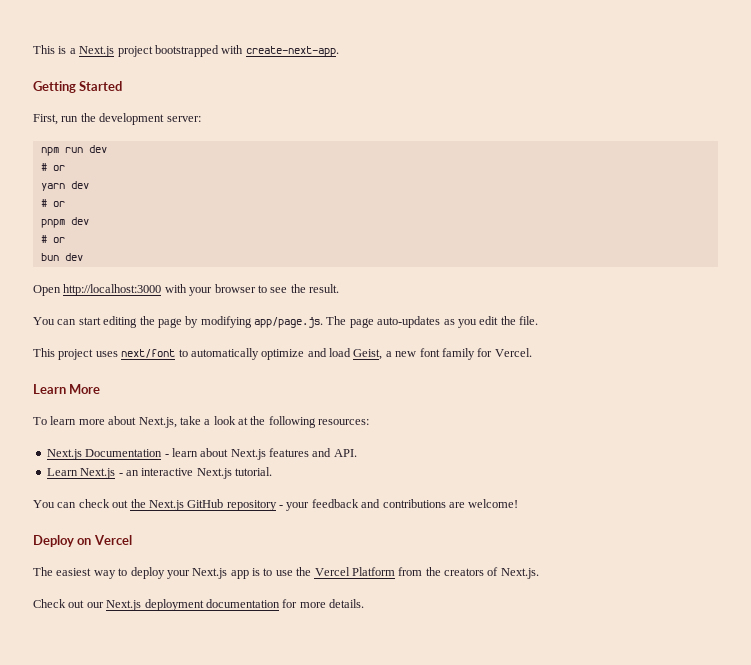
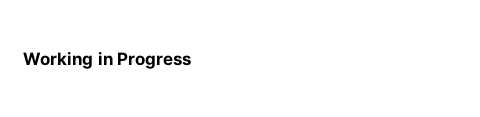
[33,45,339,57] [33,81,123,93] [33,113,201,125] [40,145,107,156] [40,163,65,171] [40,181,89,191] [40,199,65,207] [40,217,89,228] [40,235,65,243] [40,253,83,261] [33,284,339,296] [33,316,538,328] [33,348,532,360] [33,384,101,394] [33,416,370,428] [46,448,357,460] [46,467,272,479] [33,499,519,511] [33,535,132,547] [33,567,539,579] [33,599,364,611] This is a Next.js project bootstrapped with create-next-app. // Getting Started // First, run the development server: // npm run dev // # or // yarn dev // # or // pnpm dev // # or // bun dev // Open http://localhost:3000 with your browser to see the result. // You can start editing the page by modifying app/page.js. The page auto-updates as you edit the file. // This project uses next/font to automatically optimize and load Geist, a new font family for Vercel. // Learn More // To learn more about Next.js, take a look at the following resources: // Next.js Documentation - learn about Next.js features and API. // Learn Next.js - an interactive Next.js tutorial. // You can check out the Next.js GitHub repository - your feedback and contributions are welcome! // Deploy on Vercel // The easiest way to deploy your Next.js app is to use the Vercel Platform from the creators of Next.js. // Check out our Next.js deployment documentation for more details. -> [23,51,192,69] Working in Progress

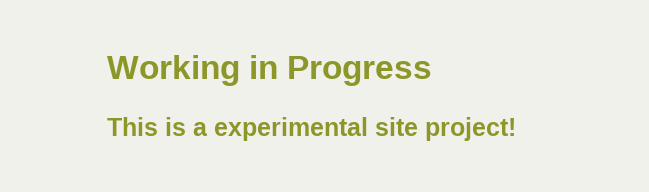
(192, 60) none -> [107,117,516,141] // This is a experimental site project!

